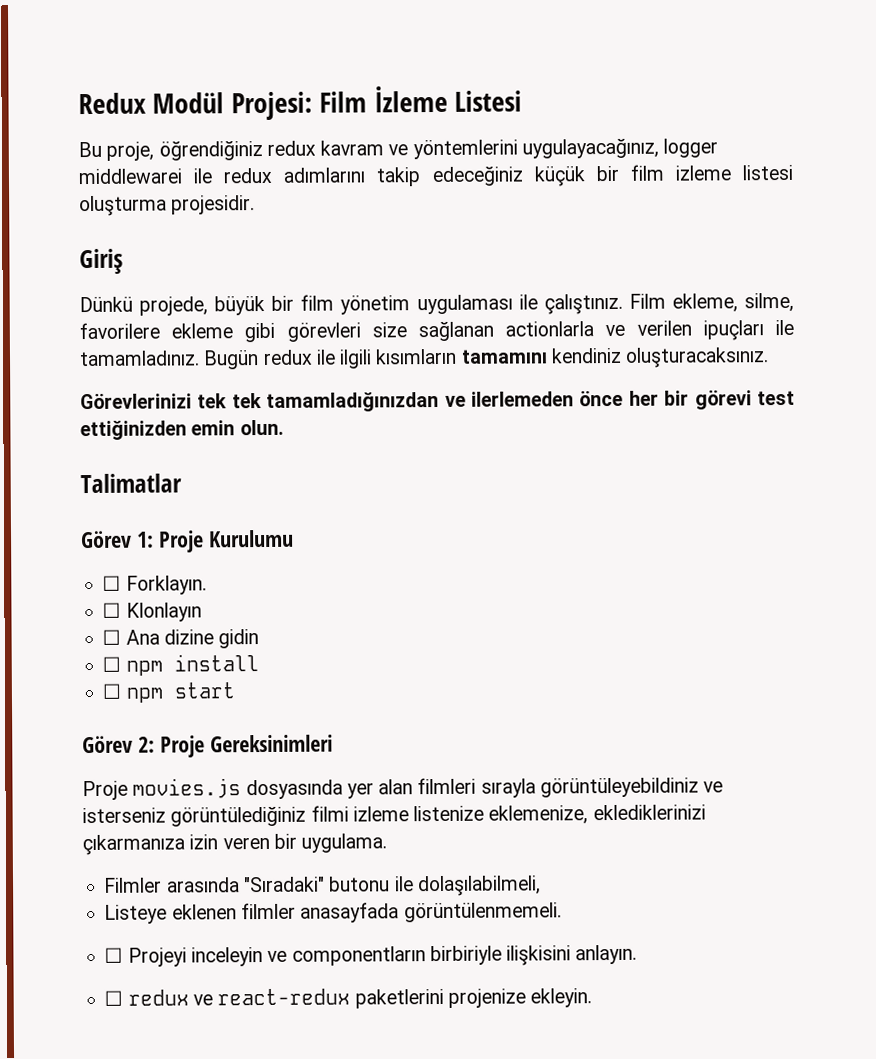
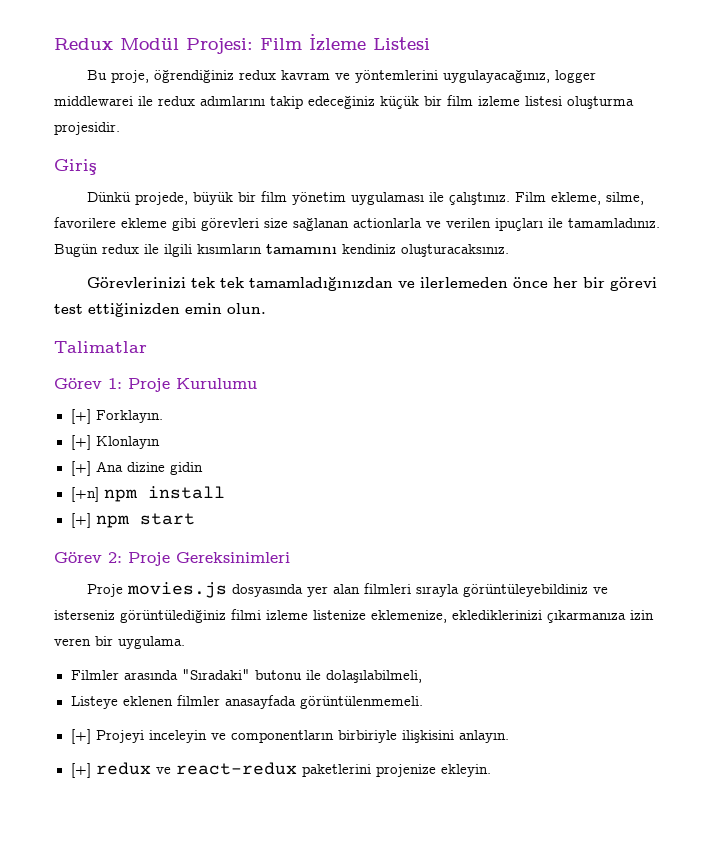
[102,575,122,591] ☐ -> [70,409,91,424] [+]
[102,602,122,618] ☐ -> [70,435,91,450] [+]
[102,629,122,645] ☐ -> [70,461,91,476] [+]
[102,656,122,672] ☐ -> [70,487,99,502] [+n]
[102,683,122,699] ☐ -> [70,513,91,528] [+]
[104,947,124,963] ☐ -> [70,729,91,744] [+]
[104,990,124,1006] ☐ -> [70,763,91,778] [+]

